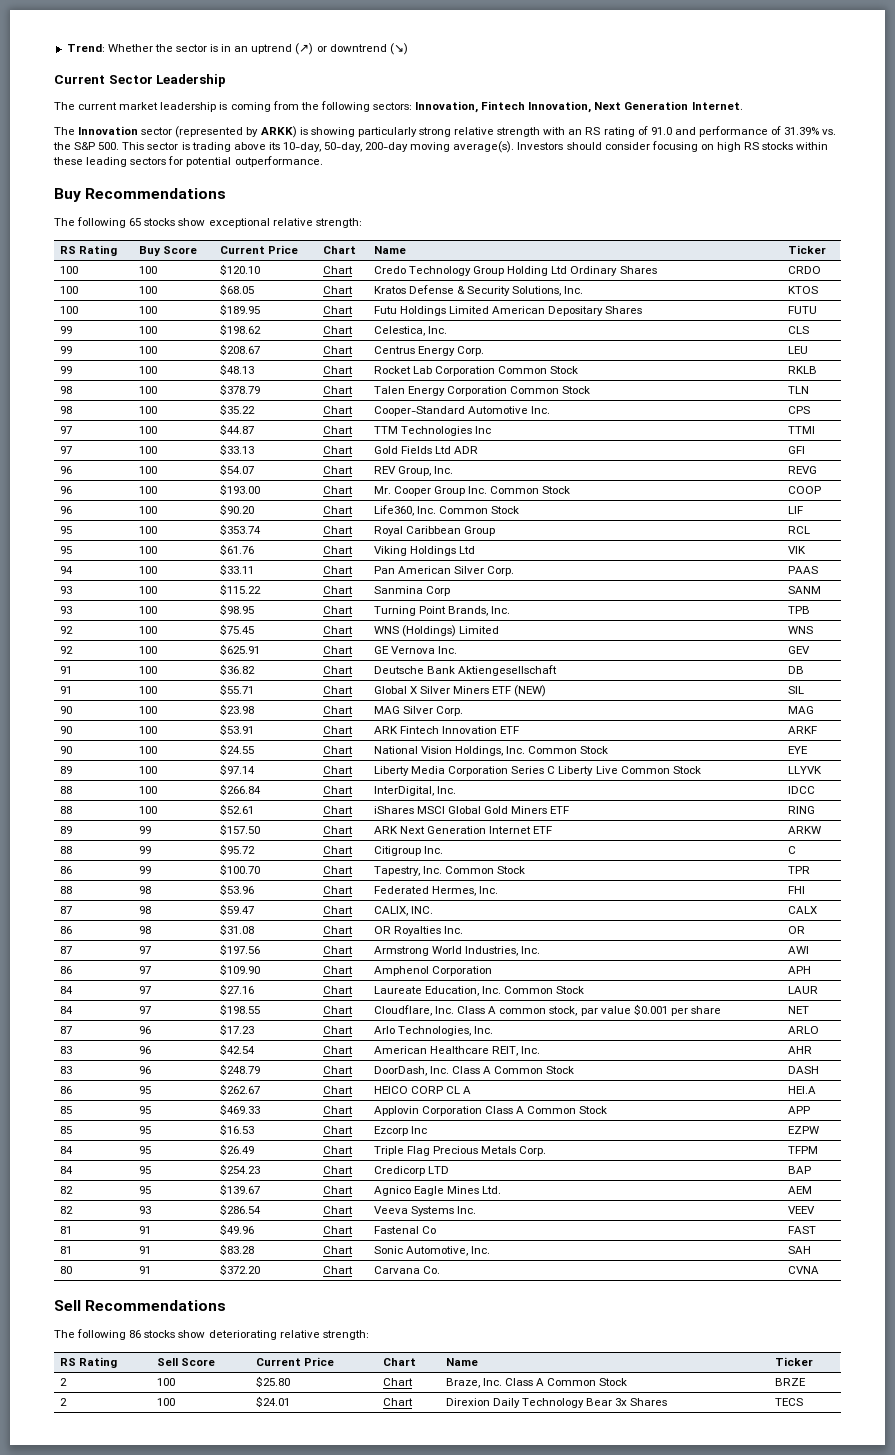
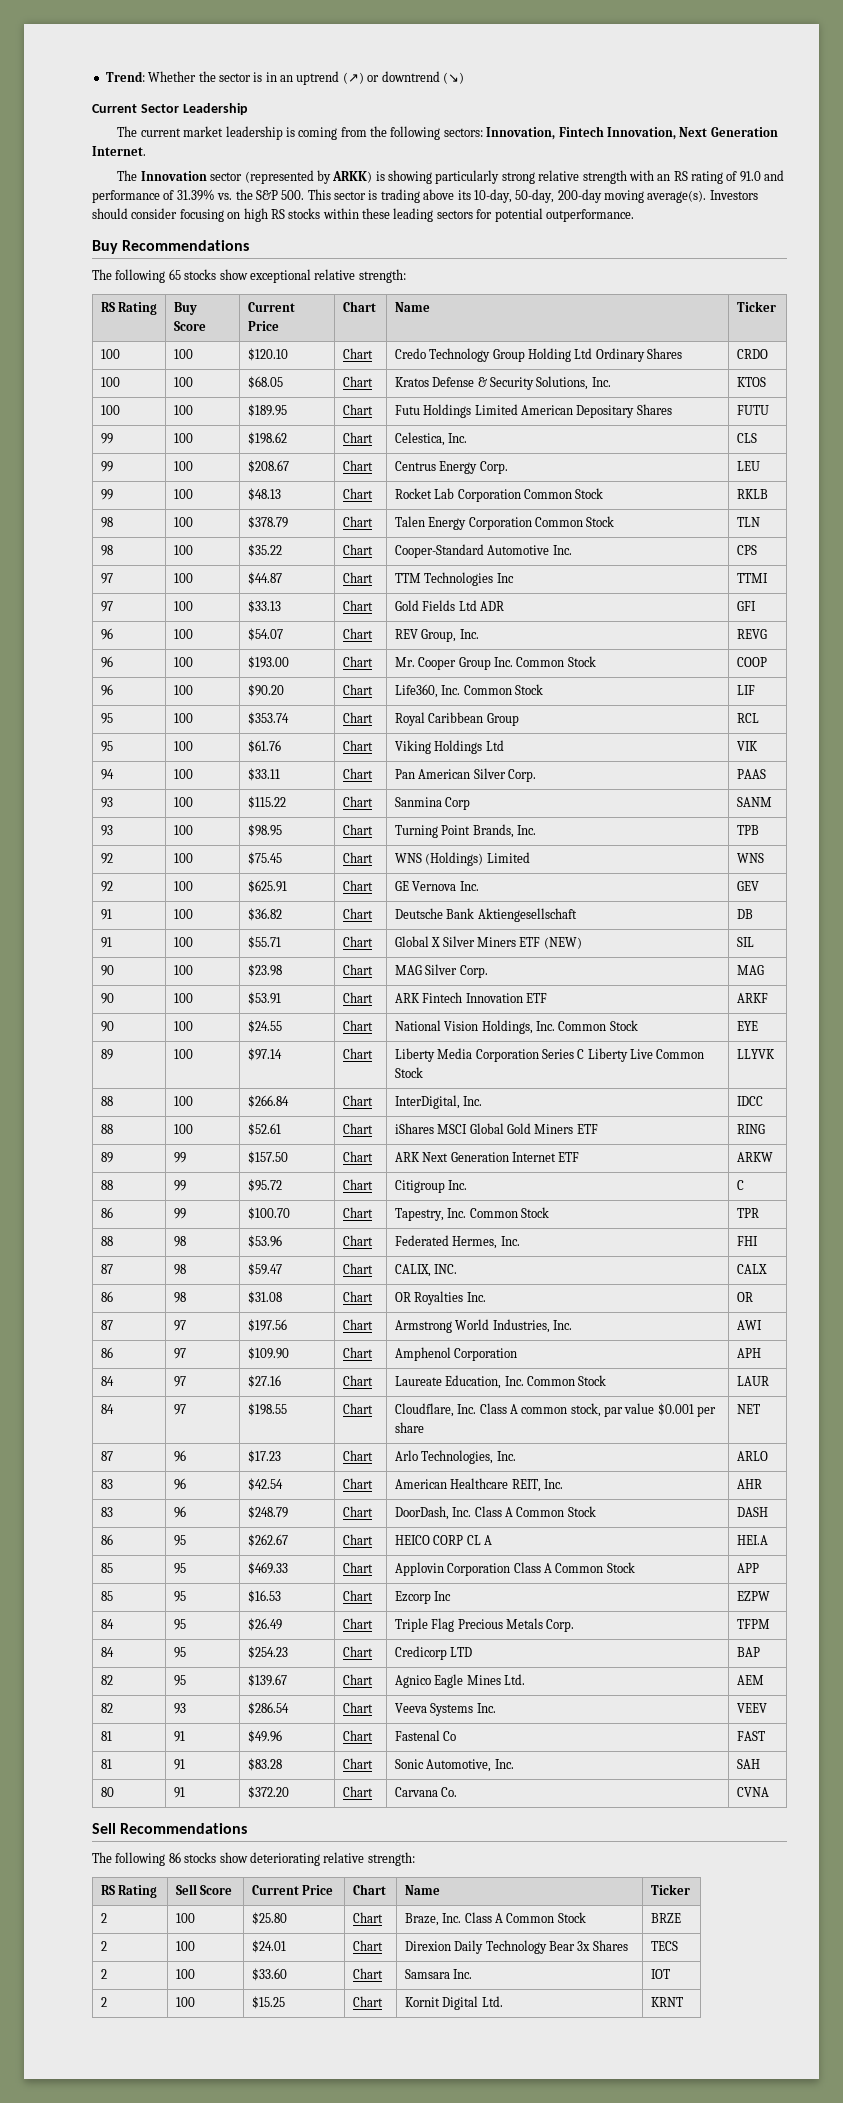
(803, 1402) none -> [100,1969,107,1979] [175,1969,195,1979] [251,1968,287,1981] [352,1968,383,1979] [404,1969,473,1979] [650,1969,670,1979] [100,1997,107,2007] [175,1997,195,2007] [251,1996,285,2009] [352,1996,383,2007] [404,1996,503,2010] [650,1997,683,2007] // 2 | 100 | $33.60 | Chart | Samsara Inc. | IOT // 2 | 100 | $15.25 | Chart | Kornit Digital Ltd. | KRNT

